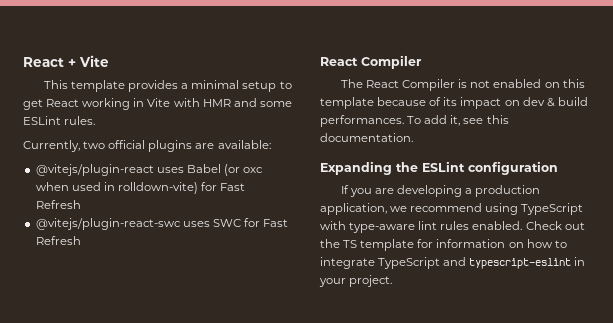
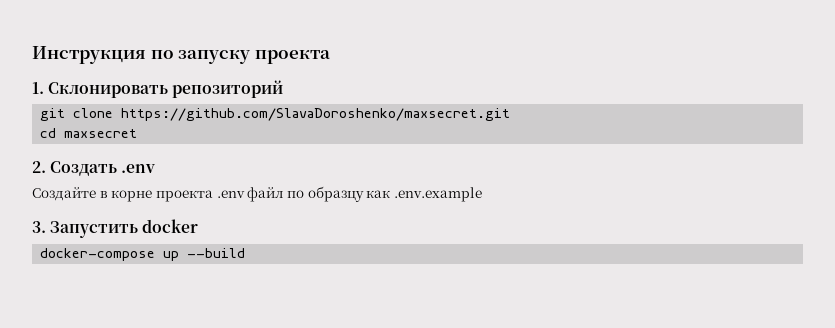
[23,55,109,67] [43,80,292,92] [23,98,292,110] [23,116,96,125] [23,140,271,152] [35,164,264,176] [35,182,246,194] [35,200,81,209] [35,218,289,230] [35,236,81,245] [320,55,422,69] [340,79,585,91] [320,97,588,109] [320,115,509,127] [320,133,413,142] [320,161,558,175] [340,185,541,197] [320,203,584,215] [320,221,585,233] [320,239,567,251] [320,257,586,269] [319,275,393,287] React + Vite // This template provides a minimal setup to get React working in Vite with HMR and some ESLint rules. // Currently, two official plugins are available: // @vitejs/plugin-react uses Babel (or oxc when used in rolldown-vite) for Fast Refresh // @vitejs/plugin-react-swc uses SWC for Fast Refresh // React Compiler // The React Compiler is not enabled on this template because of its impact on dev & build performances. To add it, see this documentation. // Expanding the ESLint configuration // If you are developing a production application, we recommend using TypeScript with type-aware lint rules enabled. Check out the TS template for information on how to integrate TypeScript and typescript-eslint in your project. -> [32,46,330,64] [32,80,284,98] [40,108,511,121] [40,128,138,138] [32,161,156,176] [32,186,482,202] [32,219,199,238] [40,248,246,261] Инструкция по запуску проекта // 1. Склонировать репозиторий // git clone https://github.com/SlavaDoroshenko/maxsecret.git // cd maxsecret // 2. Создать .env // Создайте в корне проекта .env файл по образцу как .env.example // 3. Запустить docker // docker-compose up --build

